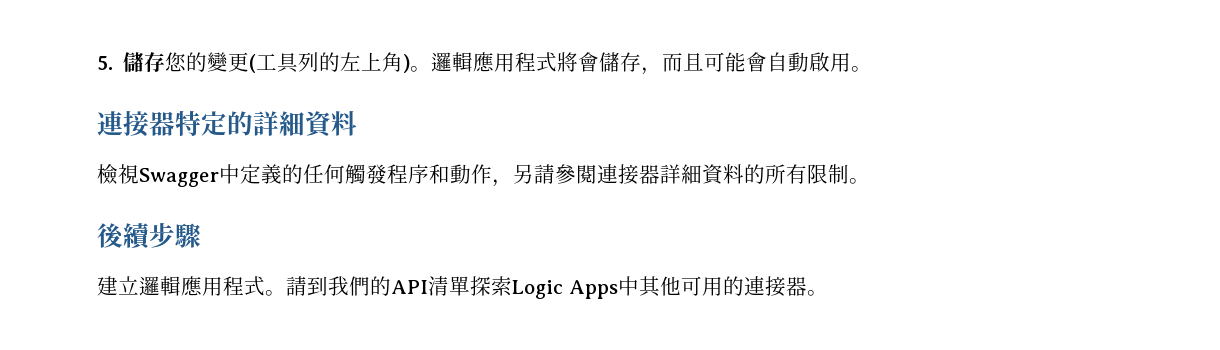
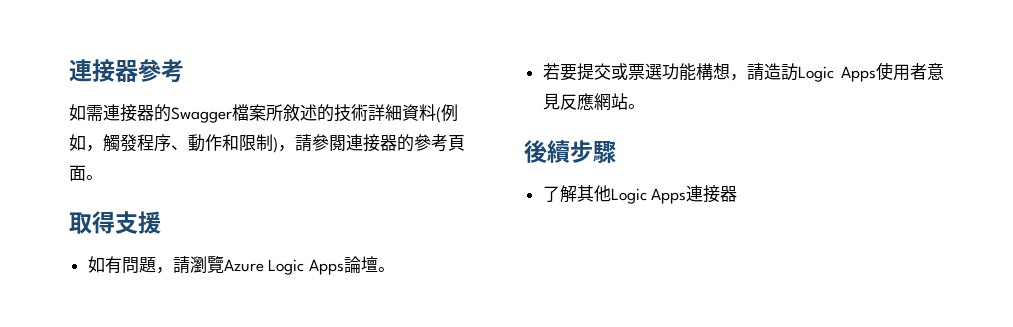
[97,52,873,75] [97,110,357,138] [97,164,870,187] [97,223,201,250] [97,276,828,299] 5.儲存您的變更(工具列的左上角)。邏輯應用程式將會儲存，而且可能會自動啟用。 // 連接器特定的詳細資料 // 檢視Swagger中定義的任何觸發程序和動作，另請參閱連接器詳細資料的所有限制。 // 後續步驟 // 建立邏輯應用程式。請到我們的API清單探索Logic Apps中其他可用的連接器。 -> [69,59,184,83] [69,104,458,123] [69,134,465,153] [69,165,103,181] [69,211,161,234] [87,256,395,275] [542,62,944,82] [542,93,645,111] [524,140,616,163] [542,185,738,204] 連接器參考 // 如需連接器的Swagger檔案所敘述的技術詳細資料(例如，觸發程序、動作和限制)，請參閱連接器的參考頁面。 // 取得支援 // 如有問題，請瀏覽Azure Logic Apps論壇。 // 若要提交或票選功能構想，請造訪Logic Apps使用者意見反應網站。 // 後續步驟 // 了解其他Logic Apps連接器

